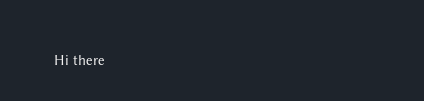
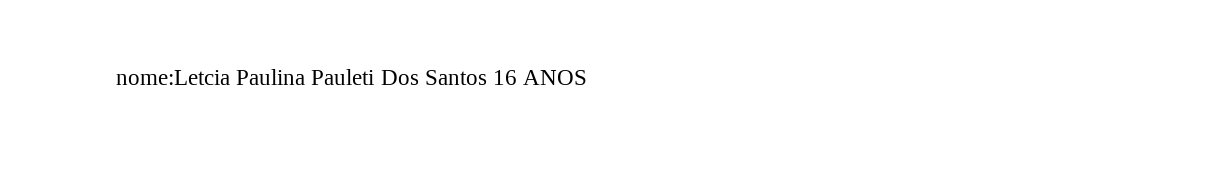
[54,55,105,65] Hi there -> [116,69,588,85] nome:Letcia Paulina Pauleti Dos Santos 16 ANOS

